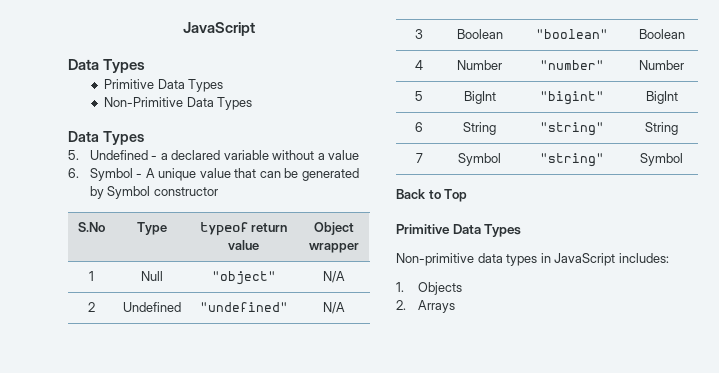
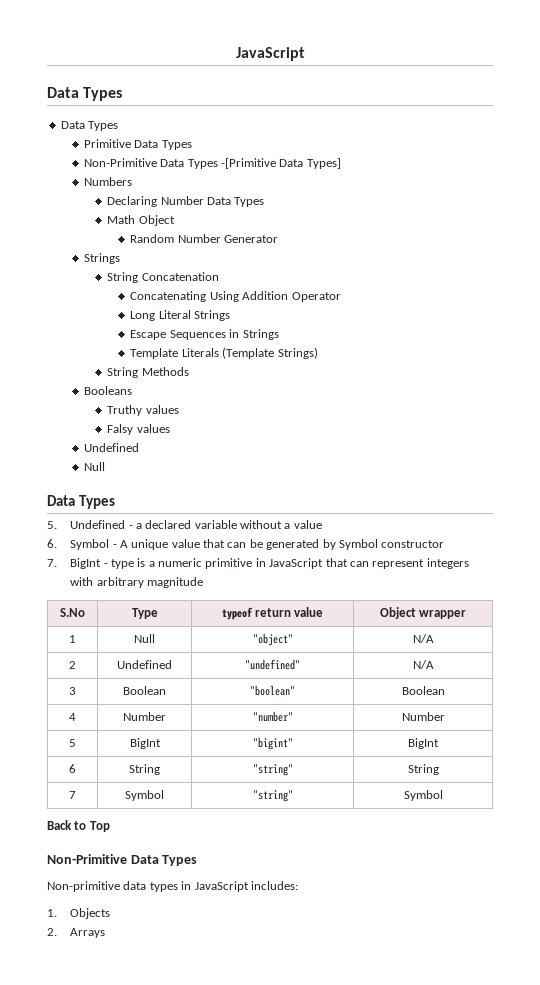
(146, 66) none -> [60,121,119,131] // Data Types
(253, 103) none -> [221,158,341,169] [83,177,132,186] [107,196,265,207] [107,215,175,226] [130,234,279,243] [83,253,120,264] [107,272,219,283] [130,291,341,302] [130,310,231,321] [130,329,279,340] [130,347,318,359] [107,367,189,378] [83,386,132,395] [107,405,179,416] [107,424,170,435] [83,443,139,452] [83,462,105,471] -[Primitive Data Types] // Numbers // Declaring Number Data Types // Math Object // Random Number Generator // Strings // String Concatenation // Concatenating Using Addition Operator // Long Literal Strings // Escape Sequences in Strings // Template Literals (Template Strings) // String Methods // Booleans // Truthy values // Falsy values // Undefined // Null
(218, 191) none -> [47,558,469,569] [70,577,203,588] // 7. BigInt - type is a numeric primitive in JavaScript that can represent integers with arbitrary magnitude
[396,224,450,234] Primitive -> [47,854,127,864] Non-Primitive

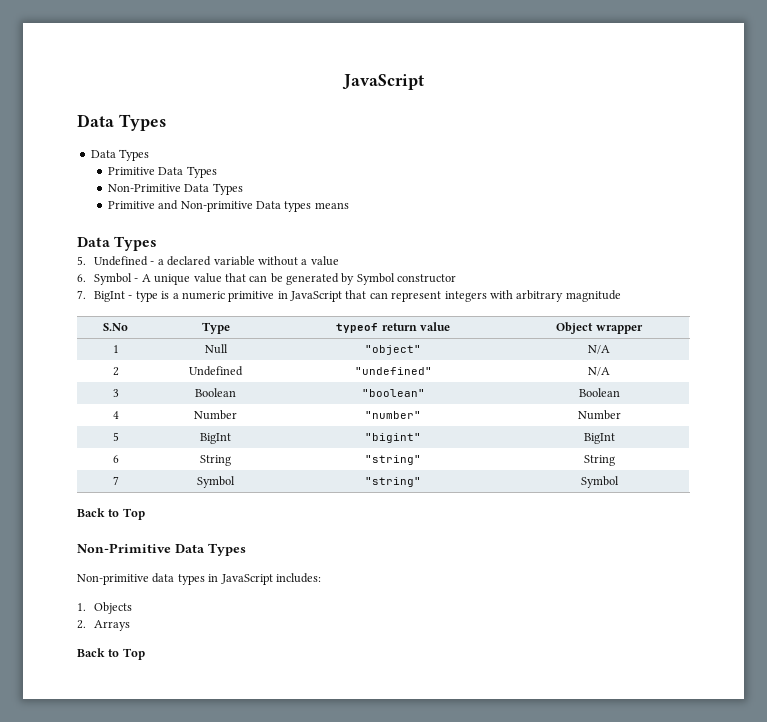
[221,158,341,169] [83,177,132,186] [107,196,265,207] [107,215,175,226] [130,234,279,243] [83,253,120,264] [107,272,219,283] [130,291,341,302] [130,310,231,321] [130,329,279,340] [130,347,318,359] [107,367,189,378] [83,386,132,395] [107,405,179,416] [107,424,170,435] [83,443,139,452] [83,462,105,471] -[Primitive Data Types] // Numbers // Declaring Number Data Types // Math Object // Random Number Generator // Strings // String Concatenation // Concatenating Using Addition Operator // Long Literal Strings // Escape Sequences in Strings // Template Literals (Template Strings) // String Methods // Booleans // Truthy values // Falsy values // Undefined // Null -> [107,200,349,212] // Primitive and Non-primitive Data types means
(106, 933) none -> [77,648,145,660] // Back to Top

